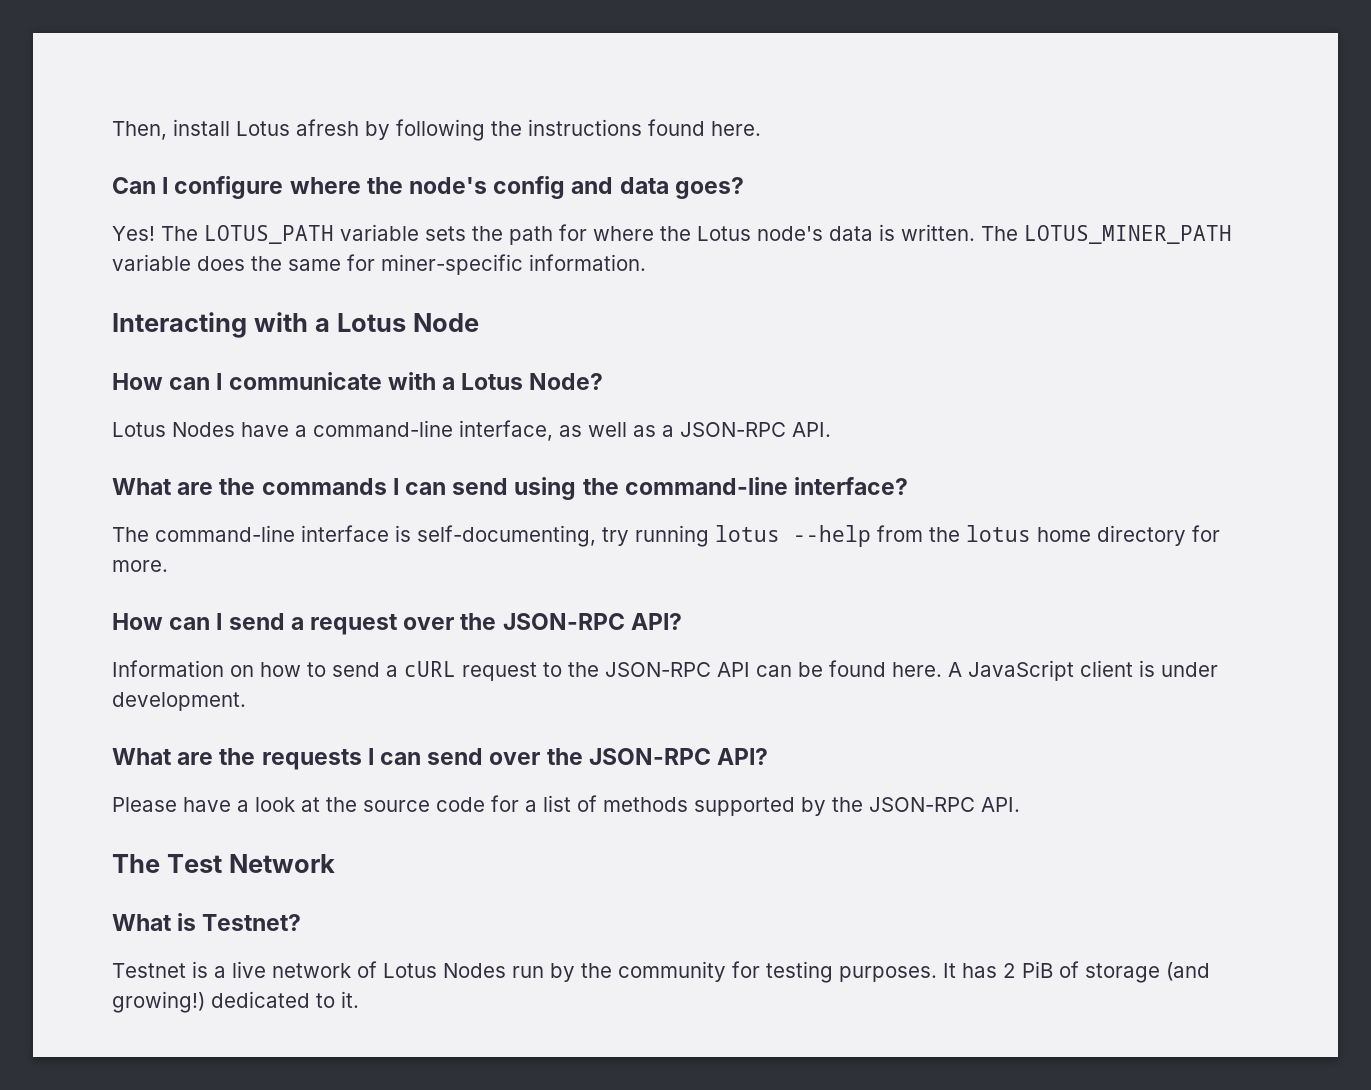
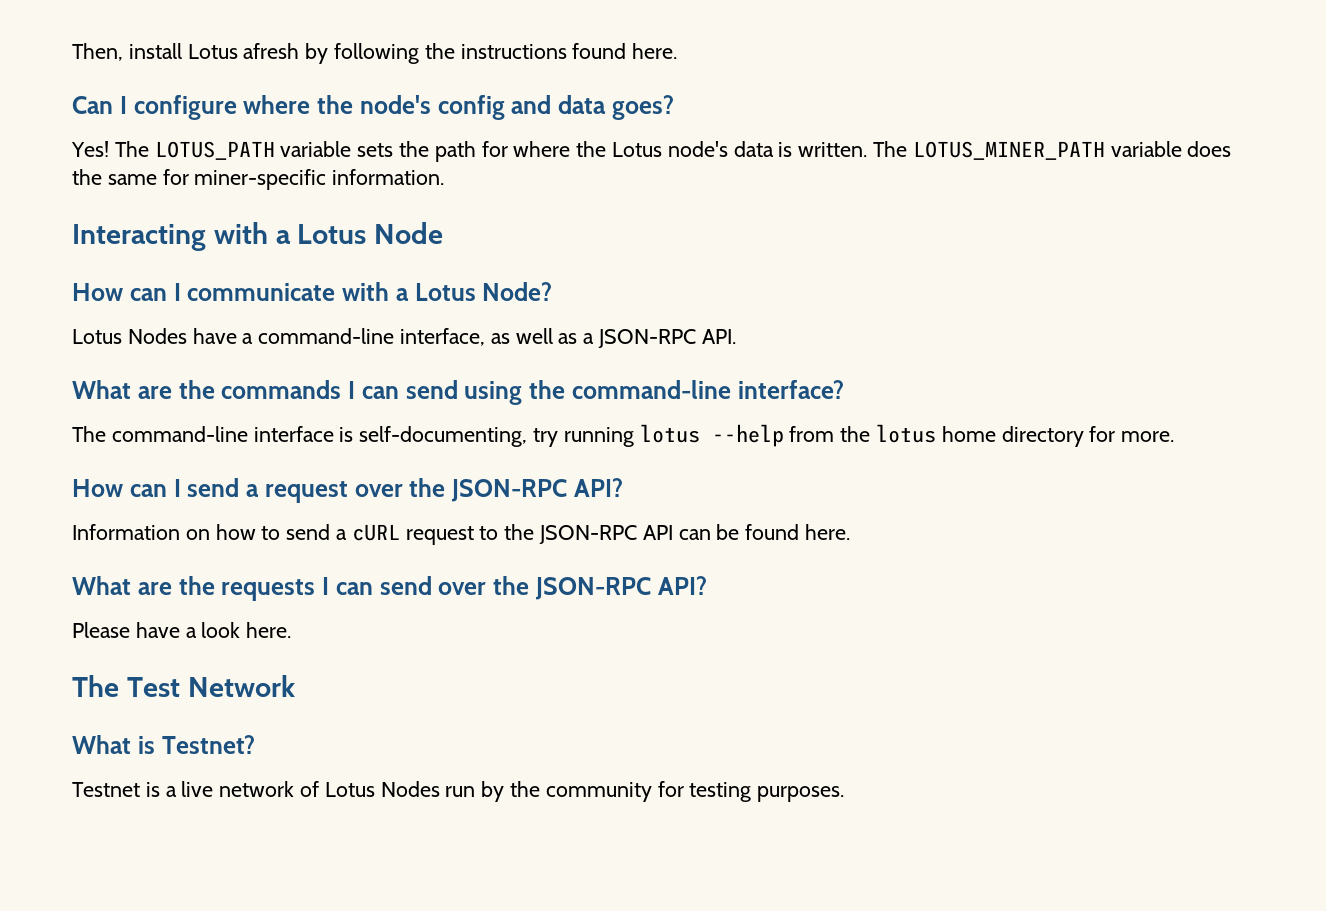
[948,660,1218,681] [112,692,246,711] A JavaScript client is under development. -> (851, 532) none
[301,795,1020,816] at the source code for a list of methods supported by the JSON-RPC API. -> [246,622,292,638] here.
[943,961,1210,983] [112,991,359,1013] It has 2 PiB of storage (and growing!) dedicated to it. -> (845, 794) none

